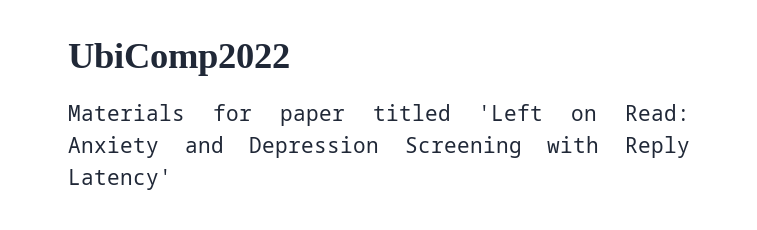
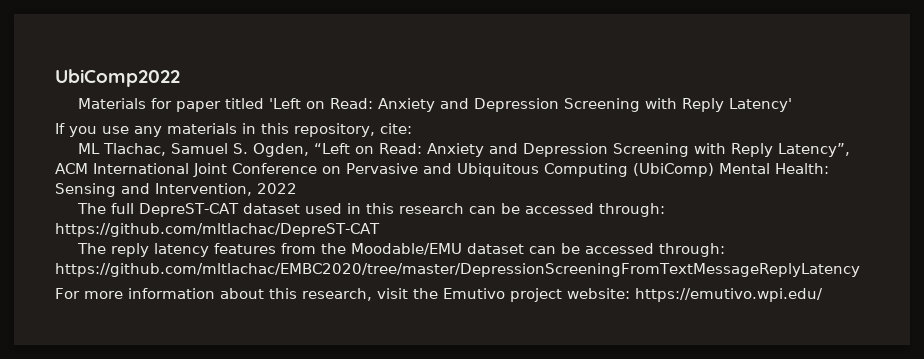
(172, 179) none -> [55,123,412,137] [78,143,851,157] [55,163,829,177] [55,183,297,197] [77,203,666,217] [55,223,380,237] [77,243,726,257] [55,263,860,277] [55,288,823,302] // If you use any materials in this repository, cite: // ML Tlachac, Samuel S. Ogden, “Left on Read: Anxiety and Depression Screening with Reply Latency”, ACM International Joint Conference on Pervasive and Ubiquitous Computing (UbiComp) Mental Health: Sensing and Intervention, 2022 // The full DepreST-CAT dataset used in this research can be accessed through: https://github.com/mltlachac/DepreST-CAT // The reply latency features from the Moodable/EMU dataset can be accessed through: https://github.com/mltlachac/EMBC2020/tree/master/DepressionScreeningFromTextMessageReplyLatency // For more information about this research, visit the Emutivo project website: https://emutivo.wpi.edu/

